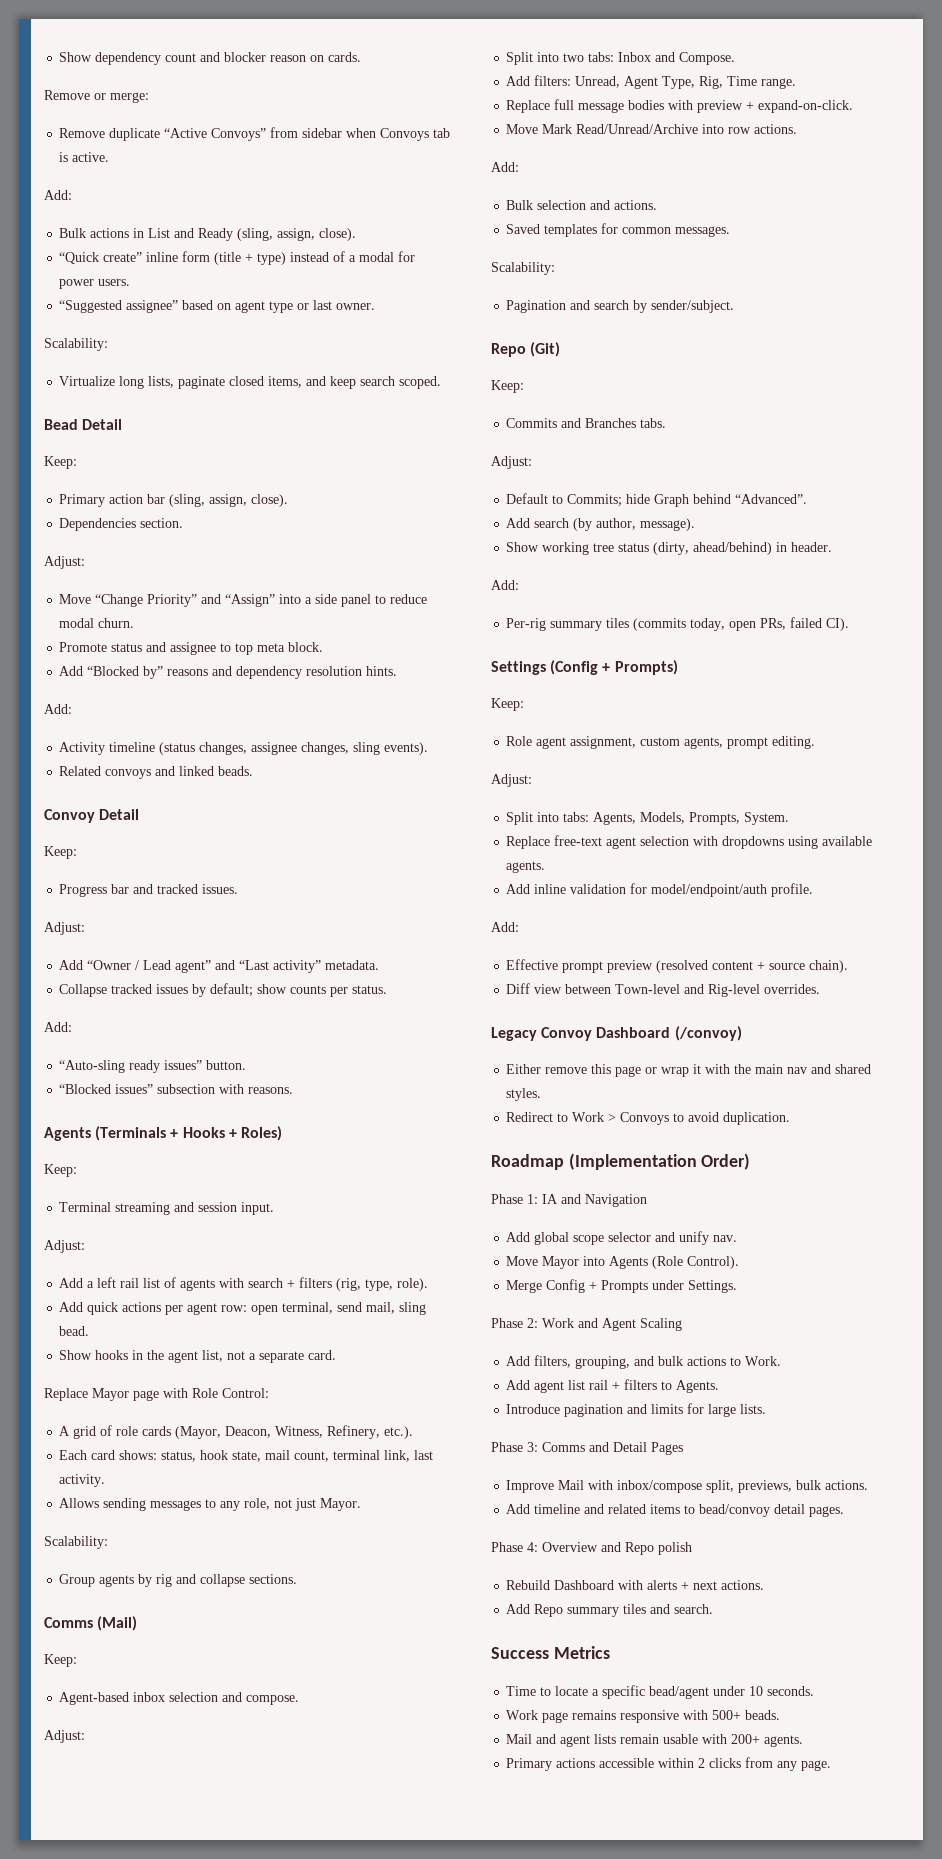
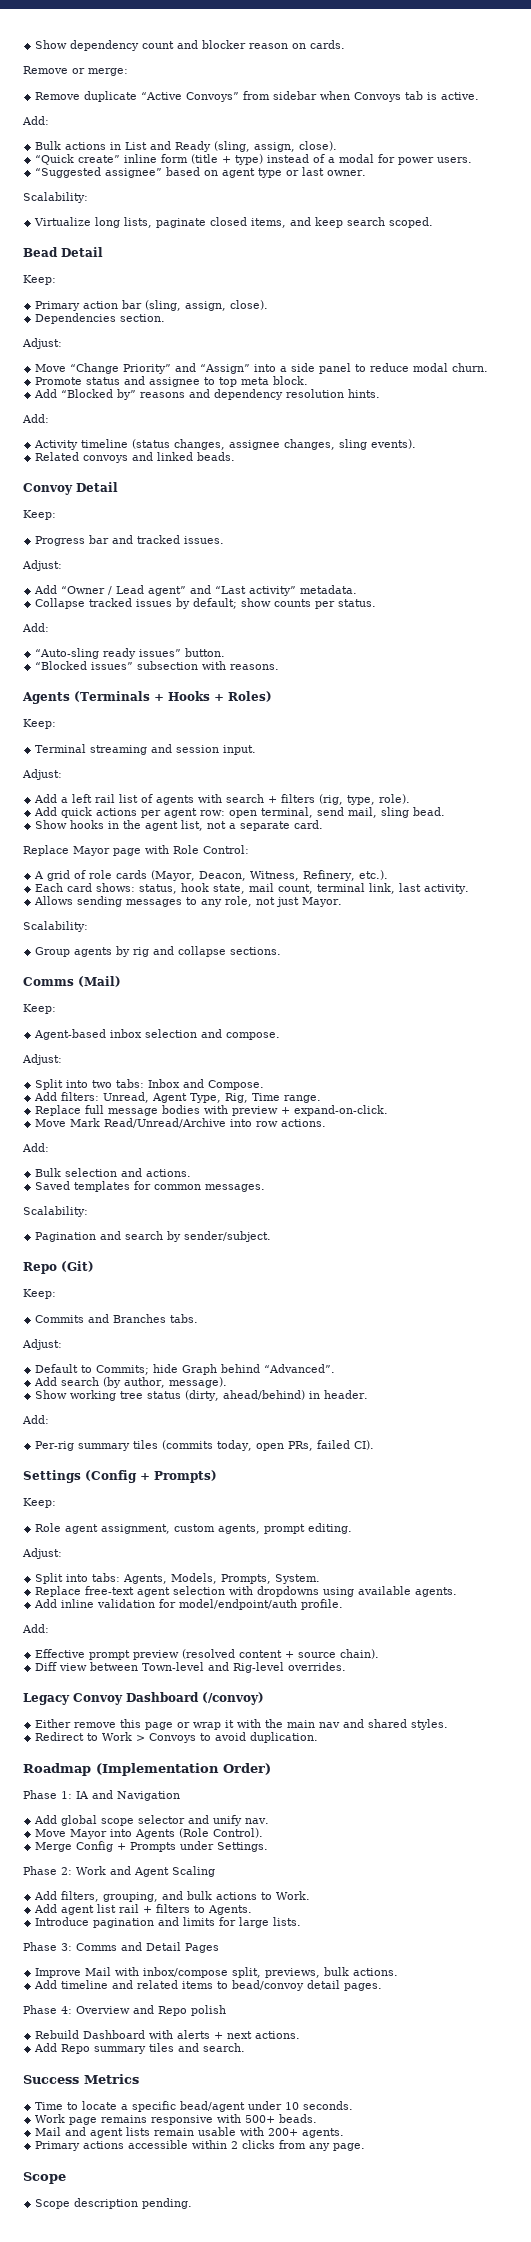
(832, 1765) none -> [23,2172,66,2184] [35,2198,193,2209] // Scope // Scope description pending.

